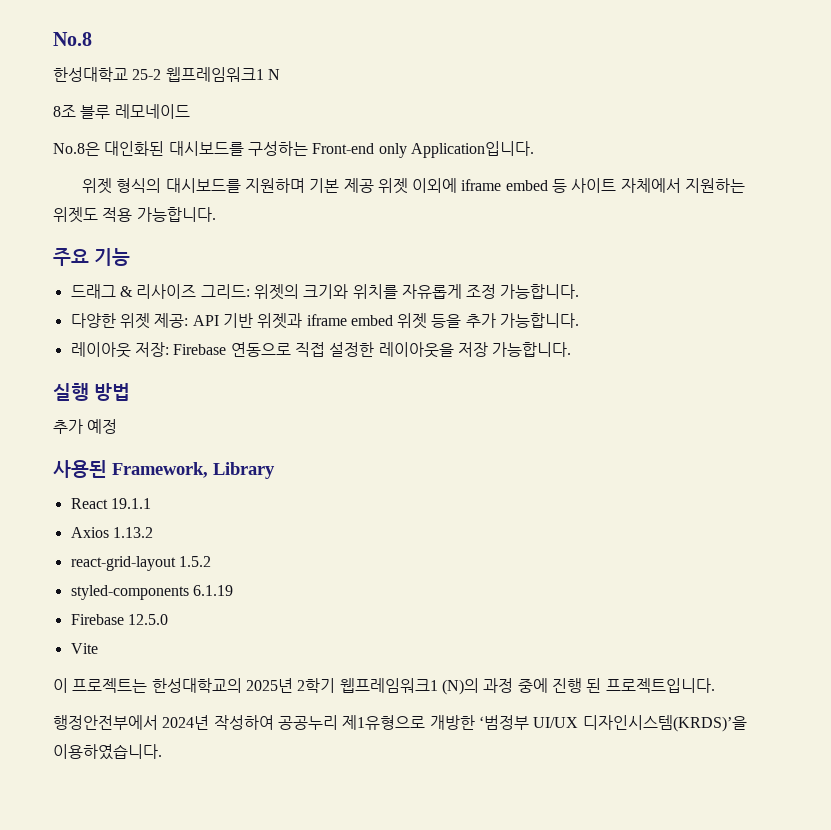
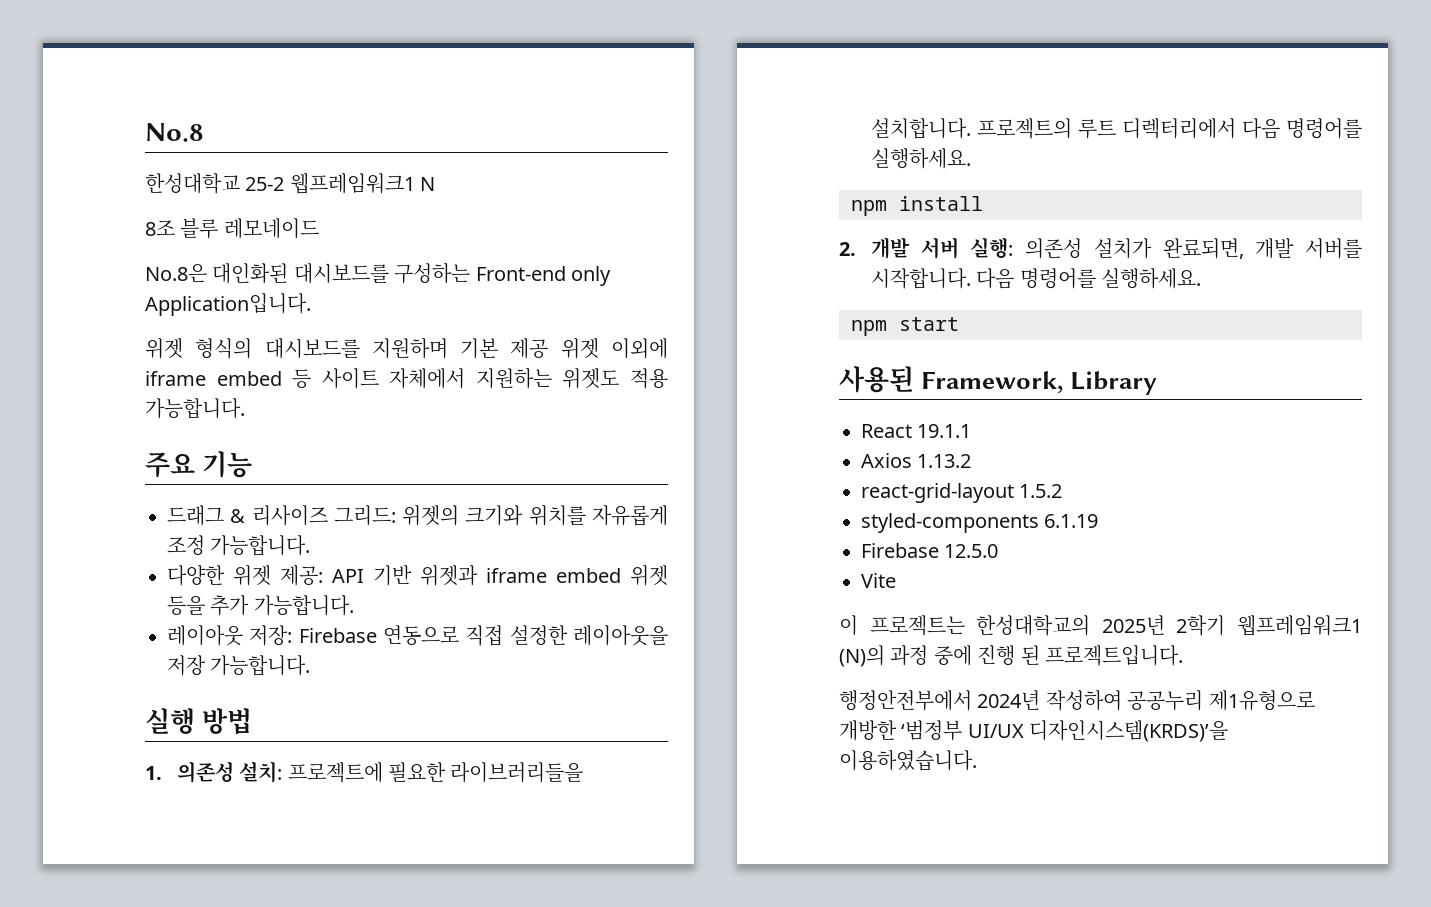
[53,419,118,434] 추가 예정 -> [145,761,584,783] [870,118,1362,139] [870,148,971,169] [851,196,983,216] [839,237,1362,259] [870,268,1201,289] [851,317,959,336] 1. 의존성 설치: 프로젝트에 필요한 라이브러리들을 설치합니다. 프로젝트의 루트 디렉터리에서 다음 명령어를 실행하세요. // npm install // 2. 개발 서버 실행: 의존성 설치가 완료되면, 개발 서버를 시작합니다. 다음 명령어를 실행하세요. // npm start

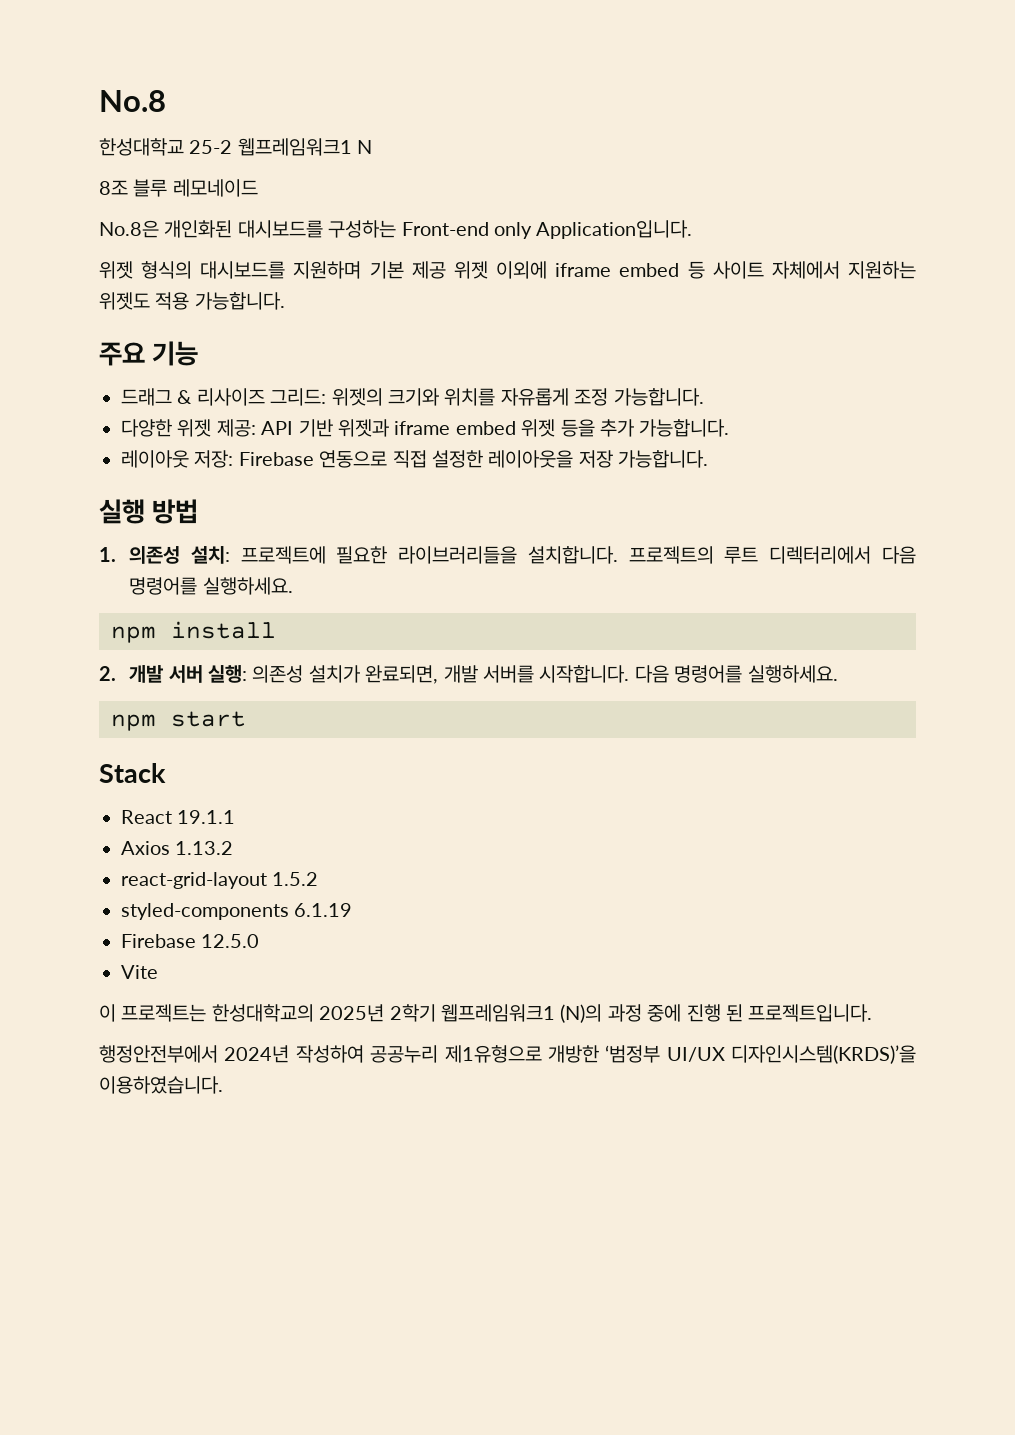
[212,263,289,284] 대인화된 -> [164,220,233,238] 개인화된
[839,366,1158,395] 사용된 Framework, Library -> [99,763,166,783] Stack

